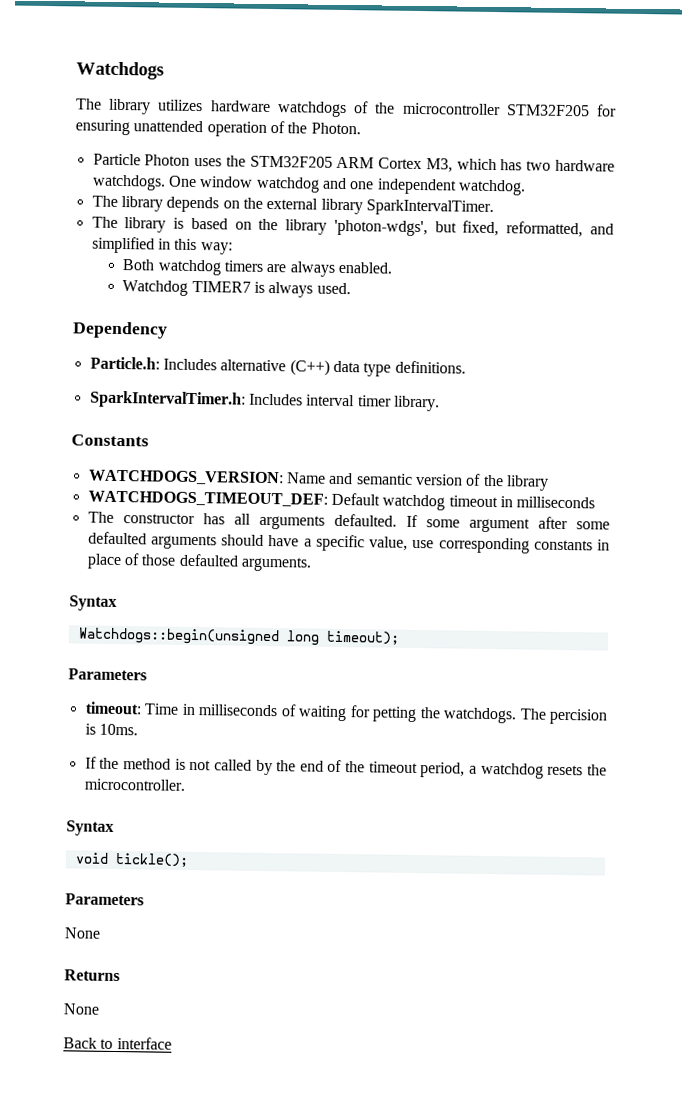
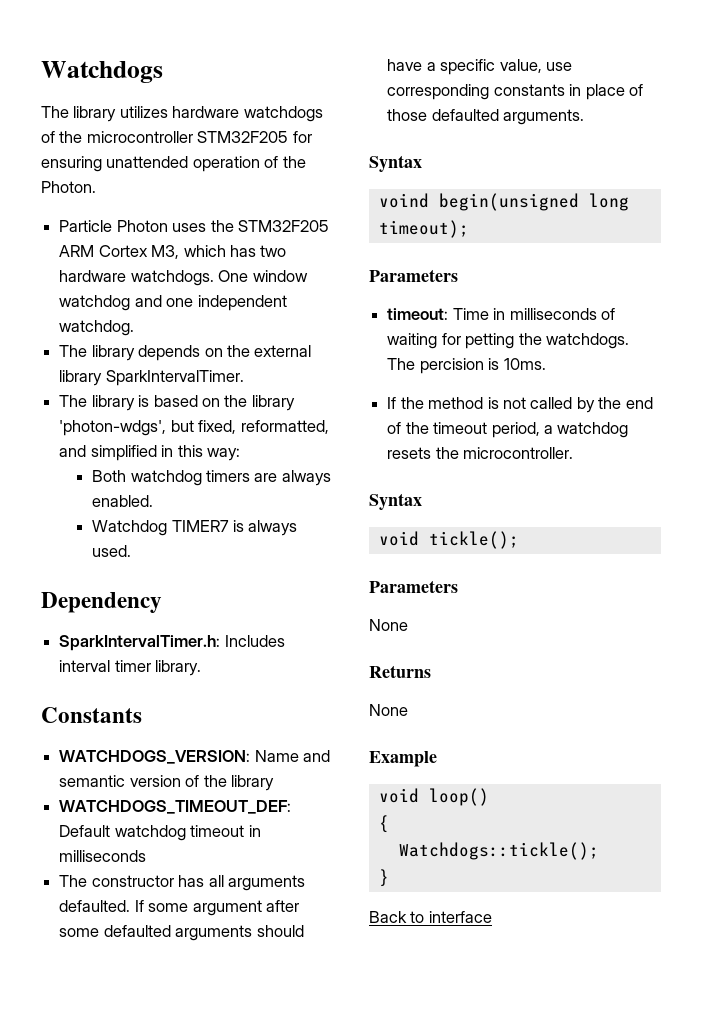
[89,356,466,377] // Particle.h: Includes alternative (C++) data type definitions. -> (162, 602) none
[77,627,280,646] Watchdogs::begin(unsigned -> [378,193,579,211] voind begin(unsigned
(100, 1009) none -> [369,751,437,767] [378,788,489,806] [378,815,389,833] [398,842,599,860] [378,869,389,887] // Example // void loop() // { // Watchdogs::tickle(); // }

